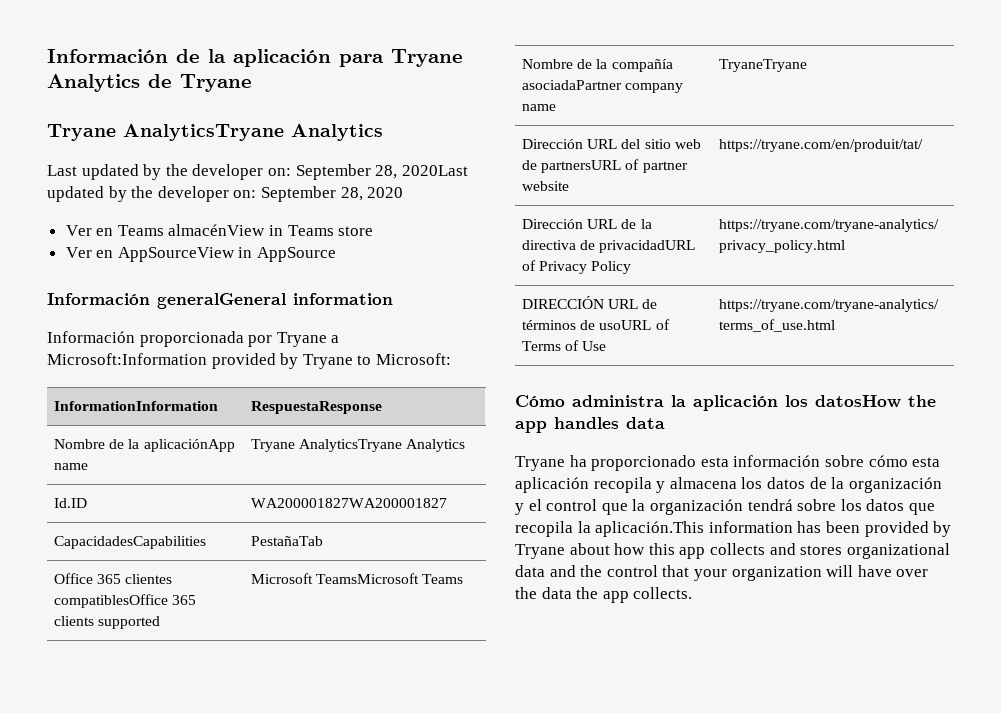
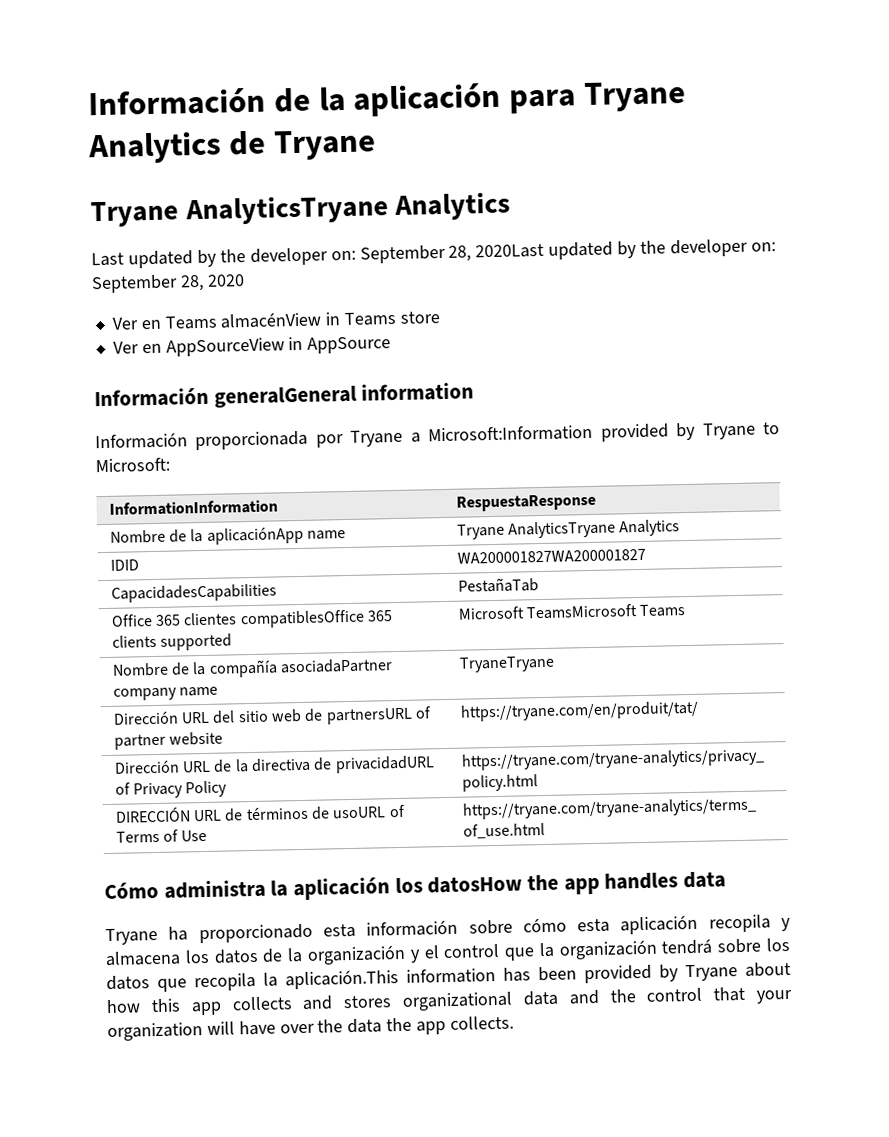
[54,498,88,508] Id.ID -> [109,559,139,571] IDID

